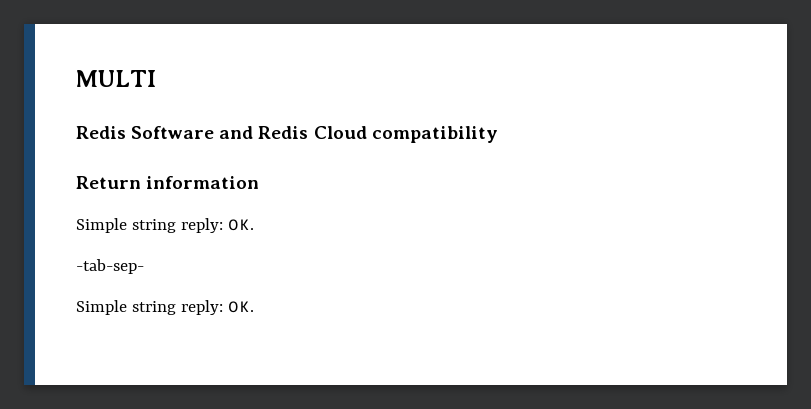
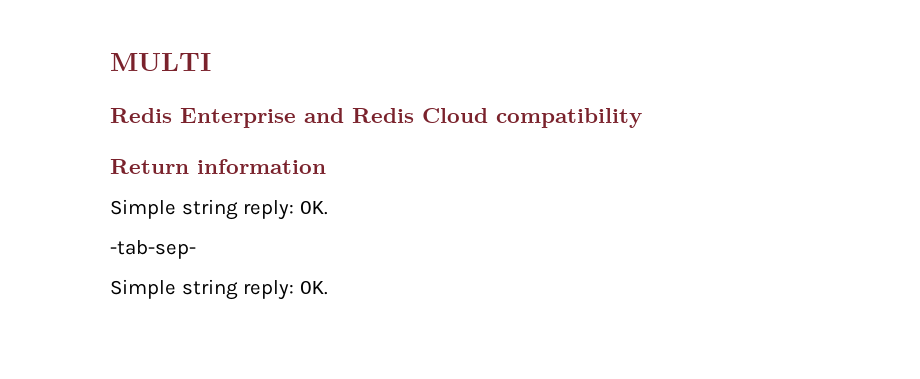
[131,126,215,139] Software -> [180,108,296,128] Enterprise

